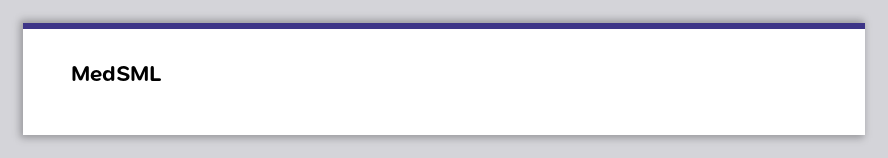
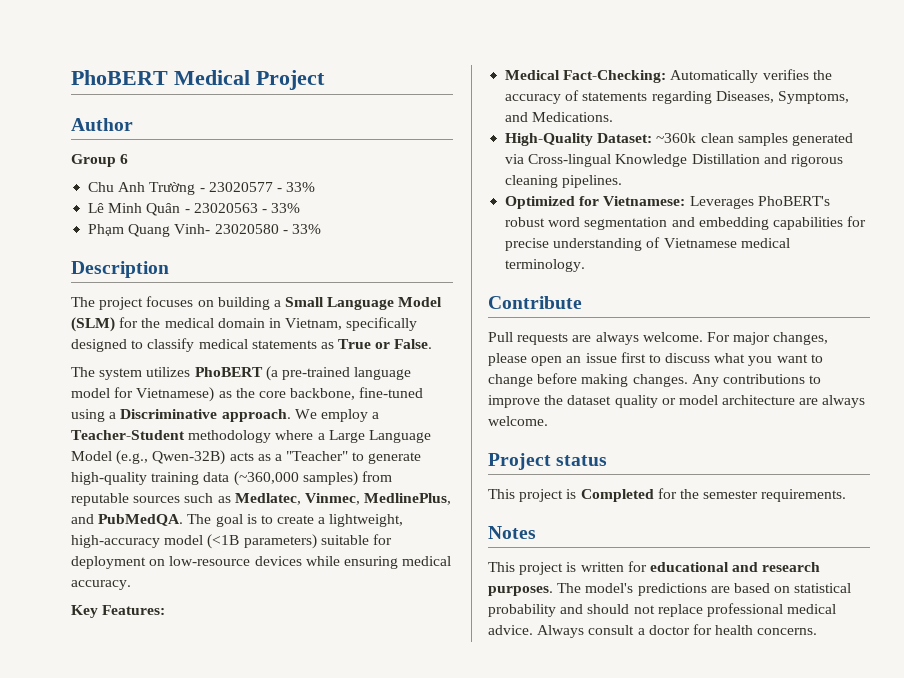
[71,66,162,82] MedSML -> [71,70,325,90] [71,118,133,131] [71,154,129,167] [88,182,316,195] [88,203,301,216] [88,224,321,237] [71,261,169,278] [71,296,443,310] [71,317,418,332] [71,338,433,352] [71,366,412,381] [71,387,424,402] [71,409,380,422] [71,430,431,443] [71,450,422,465] [71,471,392,486] [71,493,452,506] [71,514,404,527] [71,534,392,549] [71,556,452,569] [71,580,131,590] [71,605,166,618] [505,69,832,83] [505,90,849,104] [505,112,614,122] [505,133,853,146] [505,154,843,167] [505,175,623,188] [505,196,830,209] [505,216,867,230] [505,237,790,251] [505,259,586,272] [488,296,582,309] [488,332,829,345] [488,352,823,366] [488,373,822,387] [488,395,866,408] [488,416,548,426] [488,453,608,470] [488,488,847,502] [488,526,536,539] [488,561,821,575] [488,583,852,596] [488,603,837,617] [488,624,818,638] PhoBERT Medical Project // Author // Group 6 // Chu Anh Trường - 23020577 - 33% // Lê Minh Quân - 23020563 - 33% // Phạm Quang Vinh- 23020580 - 33% // Description // The project focuses on building a Small Language Model (SLM) for the medical domain in Vietnam, specifically designed to classify medical statements as True or False. // The system utilizes PhoBERT (a pre-trained language model for Vietnamese) as the core backbone, fine-tuned using a Discriminative approach. We employ a Teacher-Student methodology where a Large Language Model (e.g., Qwen-32B) acts as a "Teacher" to generate high-quality training data (~360,000 samples) from reputable sources such as Medlatec, Vinmec, MedlinePlus, and PubMedQA. The goal is to create a lightweight, high-accuracy model (<1B parameters) suitable for deployment on low-resource devices while ensuring medical accuracy. // Key Features: // Medical Fact-Checking: Automatically verifies the accuracy of statements regarding Diseases, Symptoms, and Medications. // High-Quality Dataset: ~360k clean samples generated via Cross-lingual Knowledge Distillation and rigorous cleaning pipelines. // Optimized for Vietnamese: Leverages PhoBERT's robust word segmentation and embedding capabilities for precise understanding of Vietnamese medical terminology. // Contribute // Pull requests are always welcome. For major changes, please open an issue first to discuss what you want to change before making changes. Any contributions to improve the dataset quality or model architecture are always welcome. // Project status // This project is Completed for the semester requirements. // Notes // This project is written for educational and research purposes. The model's predictions are based on statistical probability and should not replace professional medical advice. Always consult a doctor for health concerns.

